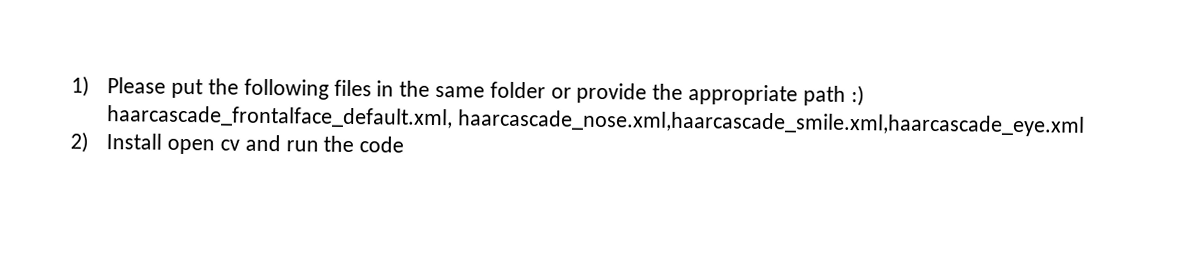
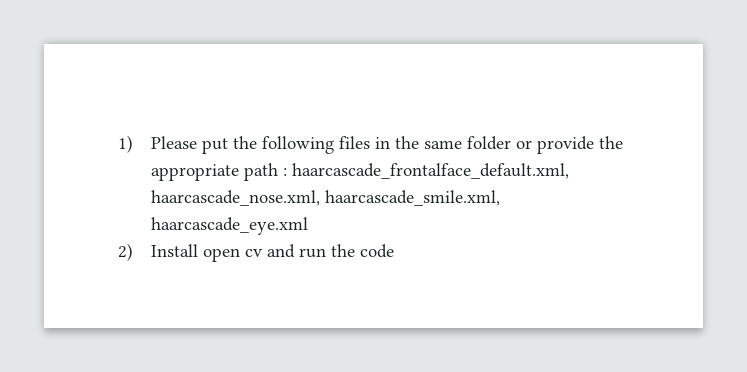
[850,85,865,107] [107,105,1086,137] :) haarcascade_frontalface_default.xml, haarcascade_nose.xml,haarcascade_smile.xml,haarcascade_eye.xml -> [282,163,569,179] [150,190,500,206] [150,217,308,235] : haarcascade_frontalface_default.xml, haarcascade_nose.xml, haarcascade_smile.xml, haarcascade_eye.xml

